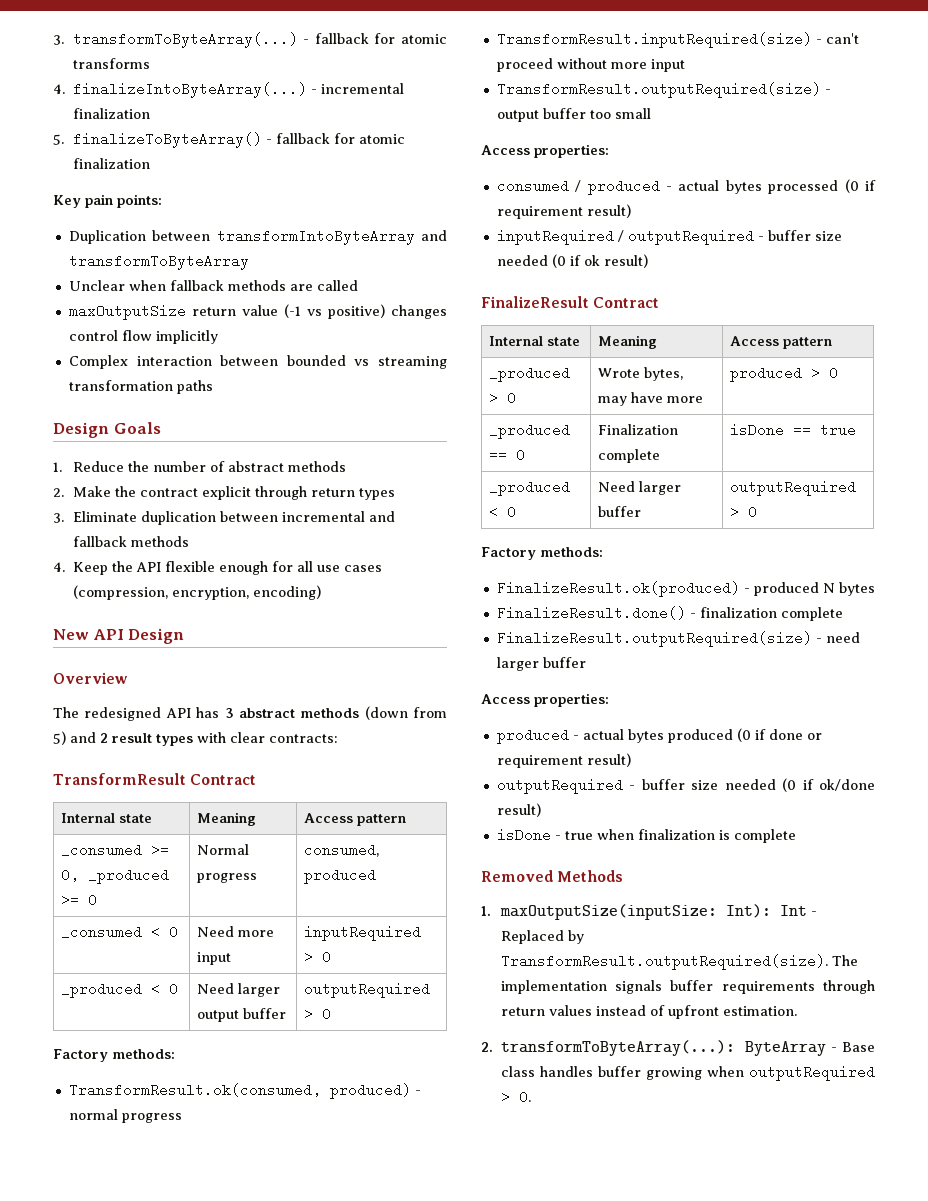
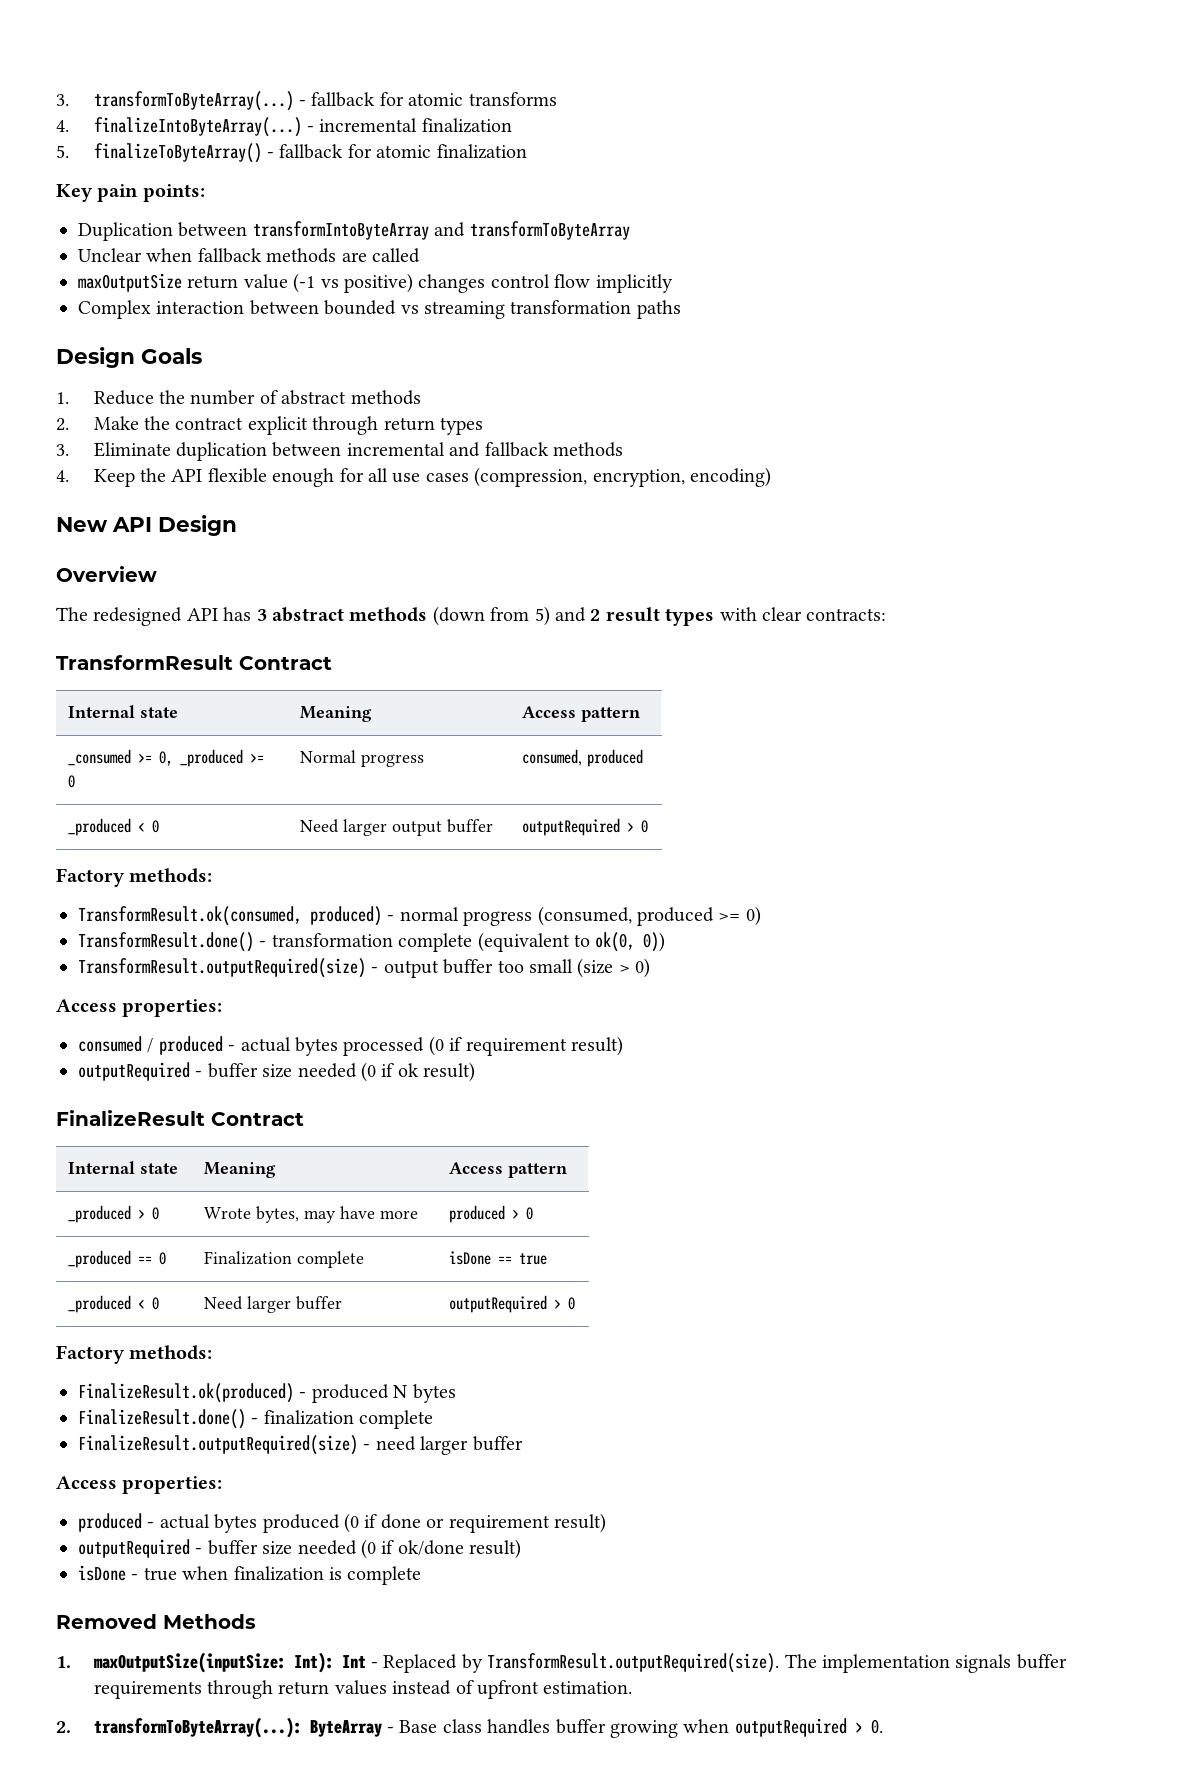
[61,925,179,939] [197,926,275,937] [197,952,232,965] [304,925,422,941] [304,950,332,964] // _consumed < 0 | Need more input | inputRequired > 0 -> (644, 758) none
[496,32,859,48] [496,58,685,72] // TransformResult.inputRequired(size) - can't proceed without more input -> [537,906,761,926] [78,932,666,952] (consumed, produced >= 0) // TransformResult.done() - transformation complete (equivalent to ok(0, 0))
(651, 113) none -> [577,958,651,978] (size > 0)
[496,229,624,245] inputRequired / -> (623, 1046) none

